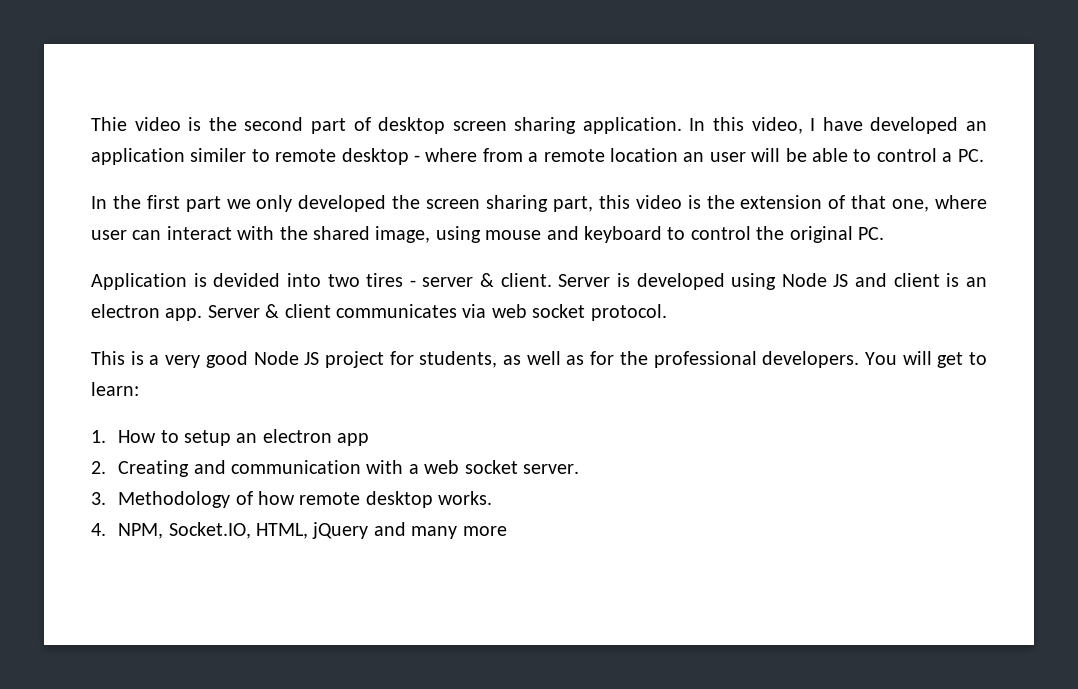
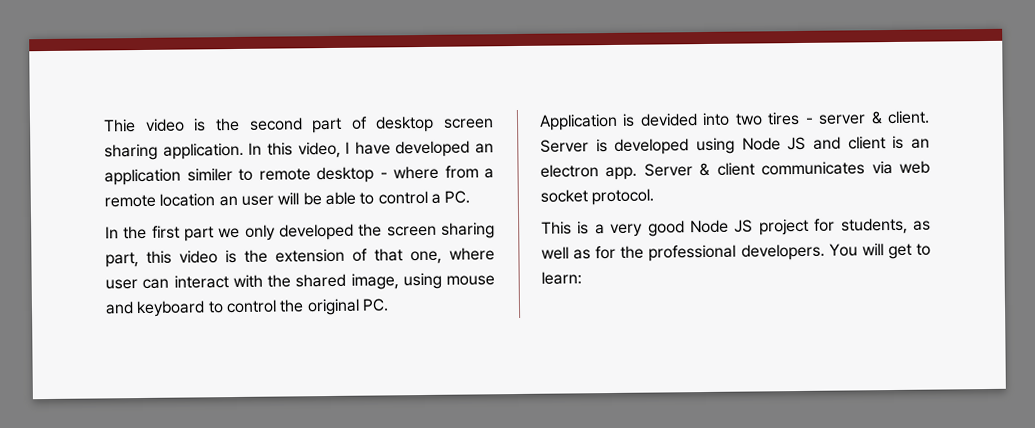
[91,429,370,446] [91,460,580,477] [91,491,493,508] [91,522,507,539] // 1. How to setup an electron app // 2. Creating and communication with a web socket server. // 3. Methodology of how remote desktop works. // 4. NPM, Socket.IO, HTML, jQuery and many more -> (582, 278) none

